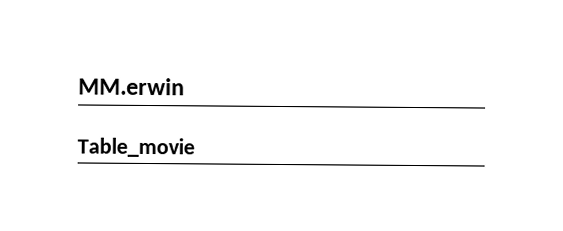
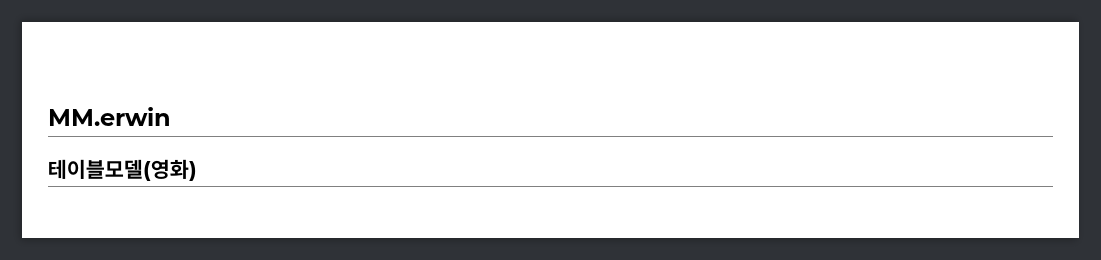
[77,137,195,158] Table_movie -> [48,159,197,181] 테이블모델(영화)

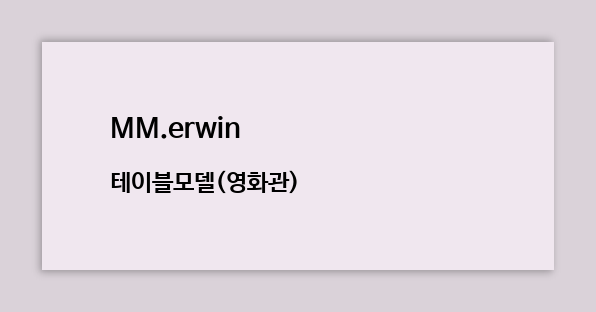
[48,159,197,181] 테이블모델(영화) -> [110,170,300,194] 테이블모델(영화관)

